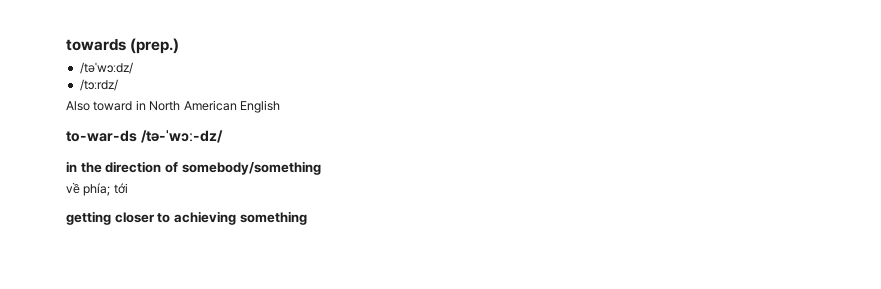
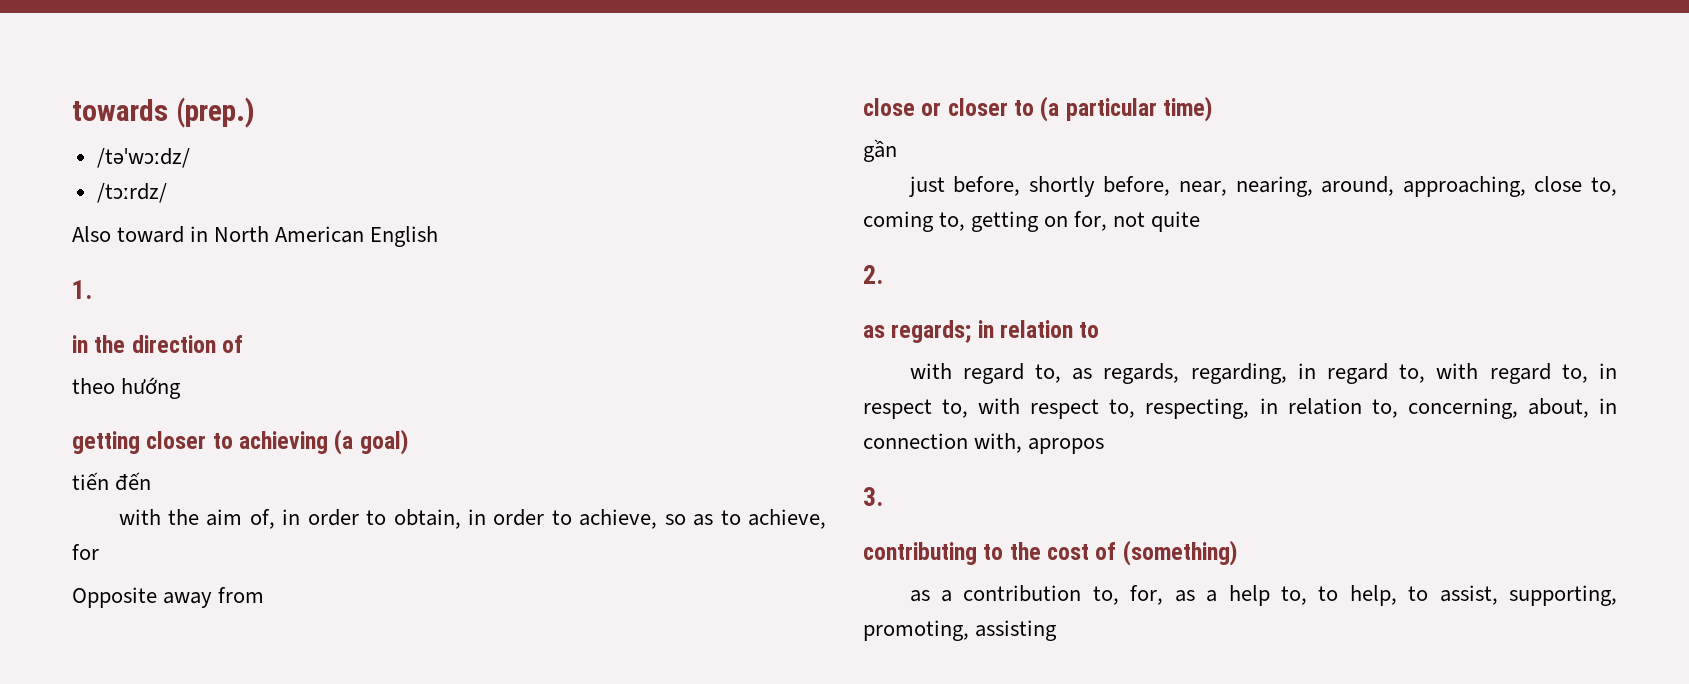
[66,130,223,143] to-war-ds /tə-ˈwɔː-dz/ -> [72,280,92,299] 1.
[181,161,321,175] [66,182,128,196] somebody/something // về phía; tới -> [72,377,182,399] // theo hướng
[239,211,307,225] something -> [334,429,408,455] [72,472,152,490] [118,509,826,529] [72,544,99,560] [72,587,265,608] [863,96,1213,122] [863,139,897,162] [908,176,1617,197] [863,211,1201,232] [863,265,883,284] [863,320,1100,343] [909,363,1617,384] [863,398,1617,419] [863,433,1105,454] [863,487,883,506] [863,540,1237,566] [909,585,1617,606] [863,620,1058,641] (a goal) // tiến đến // with the aim of, in order to obtain, in order to achieve, so as to achieve, for // Opposite away from // close or closer to (a particular time) // gần // just before, shortly before, near, nearing, around, approaching, close to, coming to, getting on for, not quite // 2. // as regards; in relation to // with regard to, as regards, regarding, in regard to, with regard to, in respect to, with respect to, respecting, in relation to, concerning, about, in connection with, apropos // 3. // contributing to the cost of (something) // as a contribution to, for, as a help to, to help, to assist, supporting, promoting, assisting

